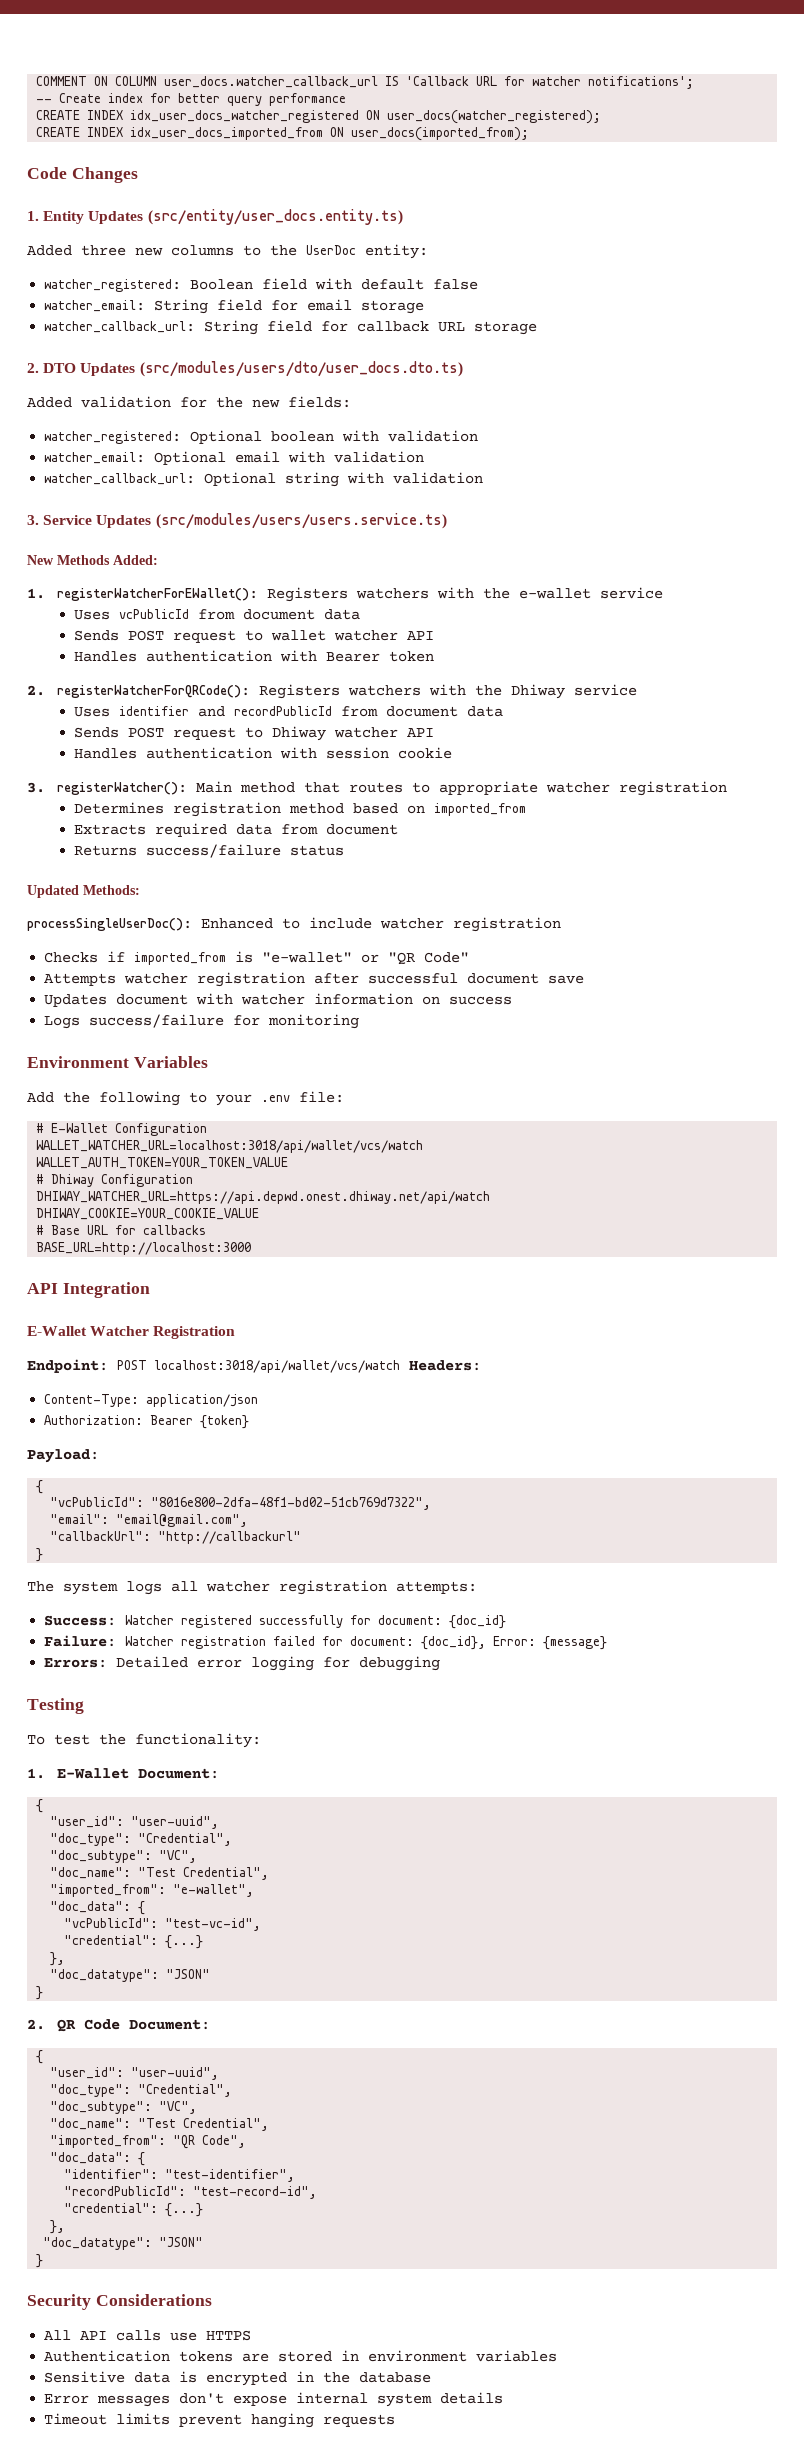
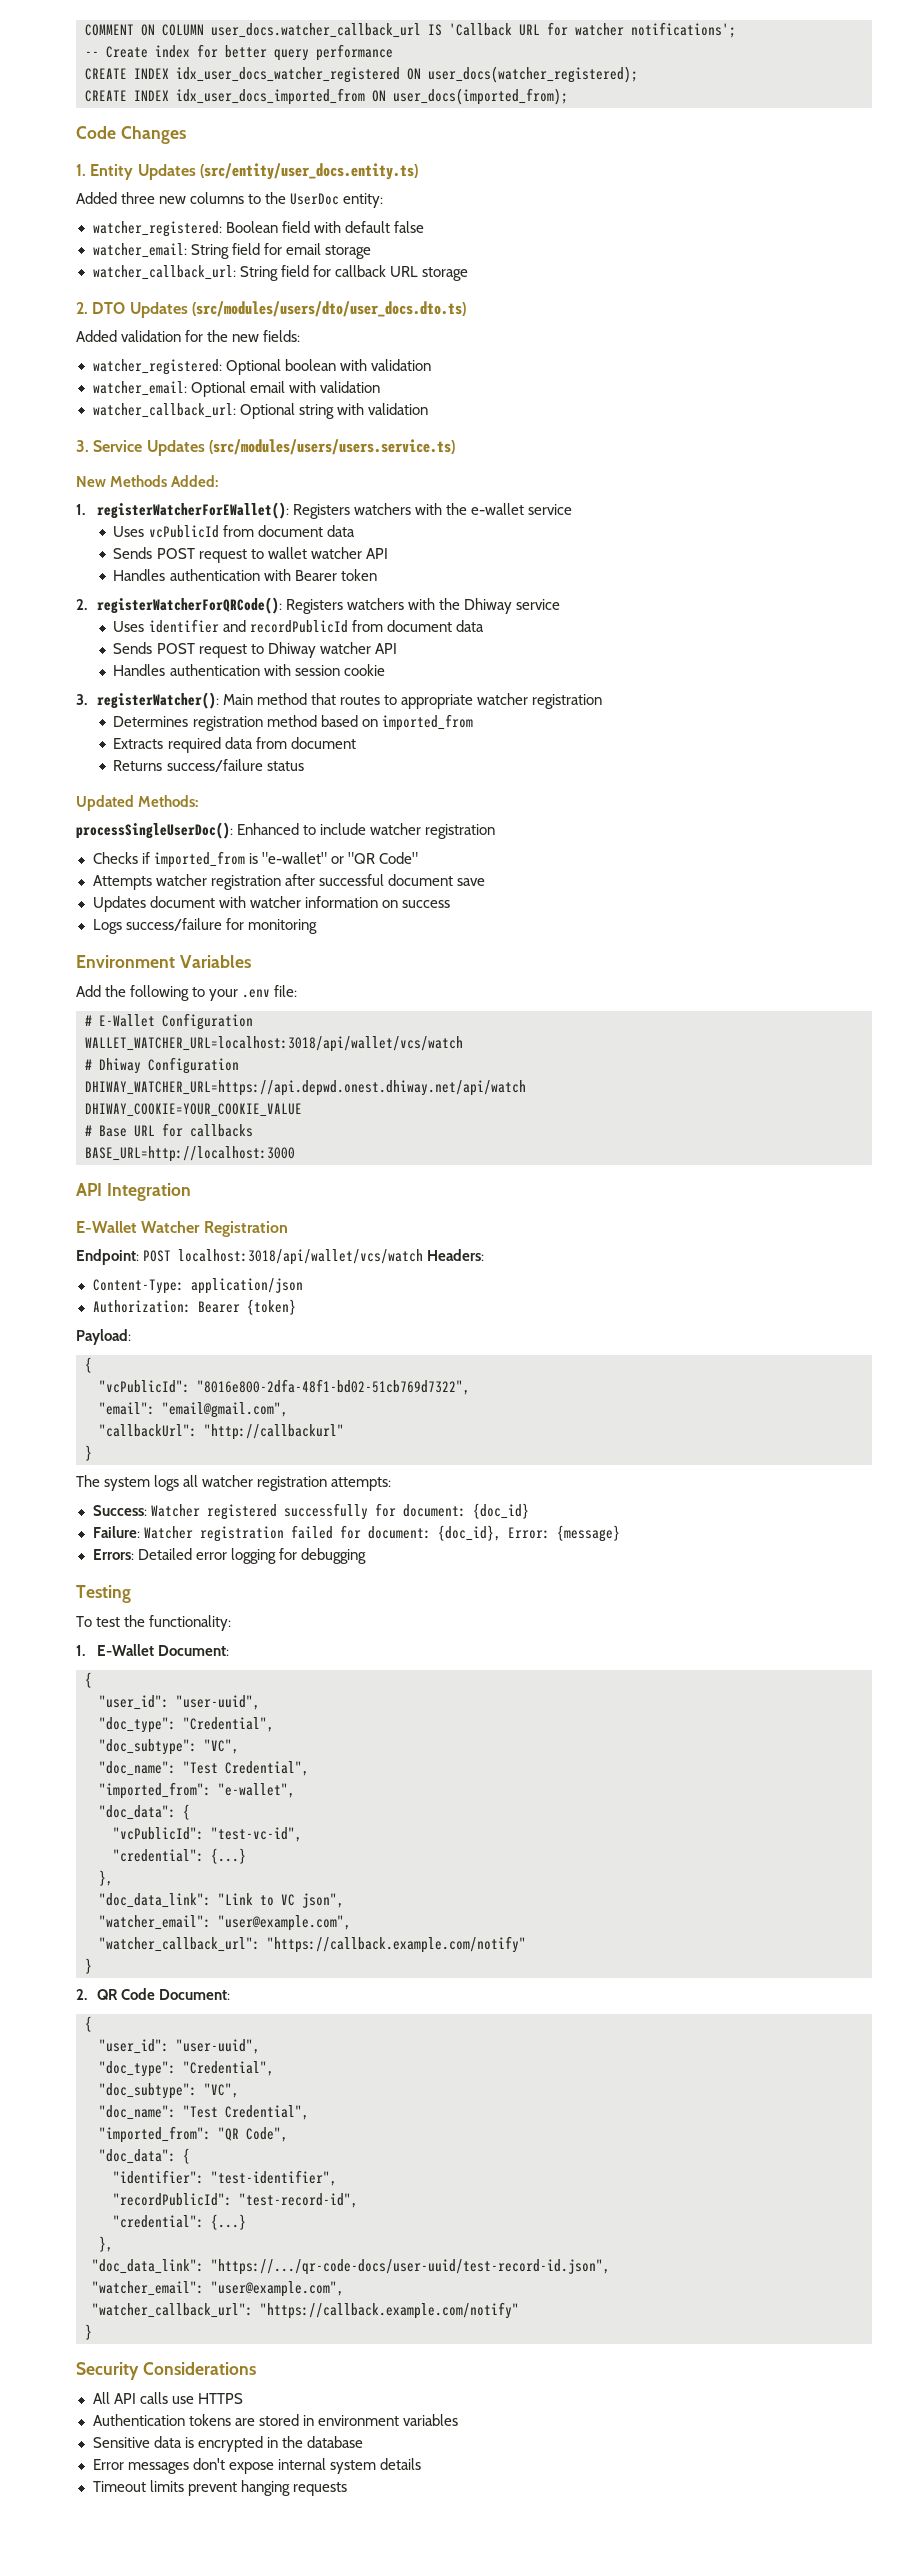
[36,1157,289,1169] // WALLET_AUTH_TOKEN=YOUR_TOKEN_VALUE -> (463, 1044) none
[50,1969,211,1982] "doc_datatype": "JSON" -> [99,1893,344,1908] [99,1915,351,1931] [99,1936,526,1953] "doc_data_link": "Link to VC json", // "watcher_email": "user@example.com", // "watcher_callback_url": "https://callback.example.com/notify"
[43,2237,204,2250] "doc_datatype": "JSON" -> [92,2259,610,2275] [92,2281,344,2297] [92,2302,519,2319] "doc_data_link": "https://.../qr-code-docs/user-uuid/test-record-id.json", // "watcher_email": "user@example.com", // "watcher_callback_url": "https://callback.example.com/notify"

